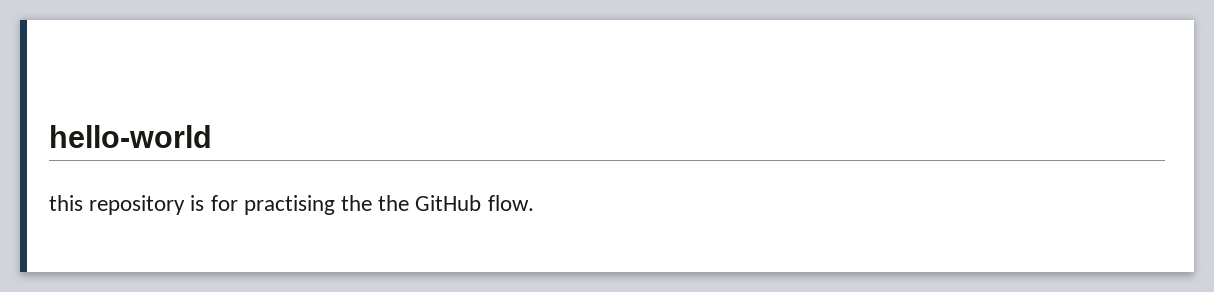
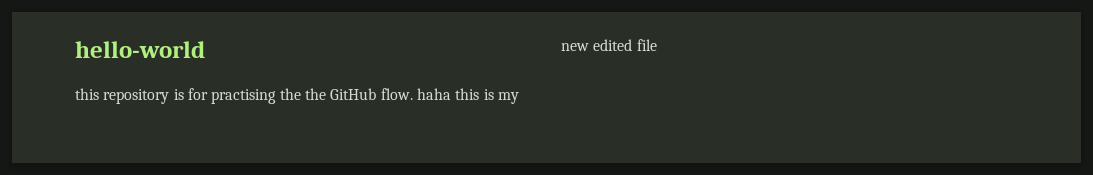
(534, 203) none -> [416,88,519,104] [561,39,657,51] haha this is my new edited file

